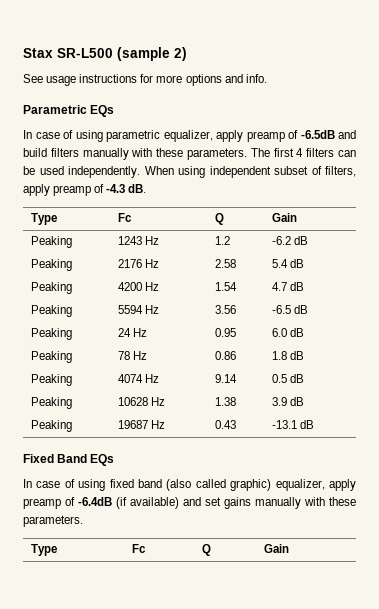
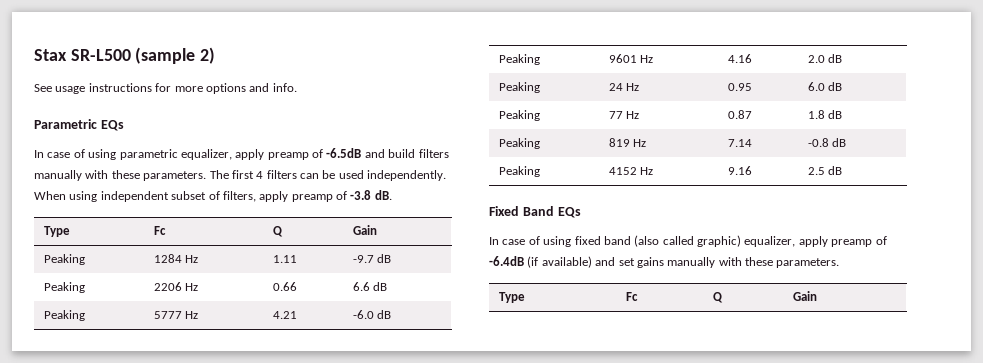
[106,184,126,193] -4.3 -> [350,190,372,200] -3.8
[117,236,160,245] [214,236,230,245] [271,236,309,245] [30,259,72,271] [117,259,160,268] [214,259,236,268] [271,259,305,268] [30,282,72,294] [117,282,160,291] [214,282,237,291] [271,282,305,291] [30,305,72,317] [117,305,160,314] [214,305,236,314] [271,305,291,314] 1243 Hz | 1.2 | -6.2 dB // Peaking | 2176 Hz | 2.58 | 5.4 dB // Peaking | 4200 Hz | 1.54 | 4.7 dB // Peaking | 5594 Hz | 3.56 | -6.5 -> [153,254,199,263] [272,255,297,263] [352,254,392,263] [43,282,85,293] [153,282,199,291] [272,282,297,291] [352,282,388,291] [43,310,85,321] [153,311,199,319] [272,311,297,319] [352,310,392,319] [498,54,540,65] [608,54,654,63] [727,54,752,63] [807,55,825,63] 1284 Hz | 1.11 | -9.7 dB // Peaking | 2206 Hz | 0.66 | 6.6 dB // Peaking | 5777 Hz | 4.21 | -6.0 dB // Peaking | 9601 Hz | 4.16 | 2.0
[117,351,148,360] [214,351,236,360] 78 Hz | 0.86 -> [608,111,640,119] [727,110,752,119] 77 Hz | 0.87
[117,374,160,383] [214,374,237,383] [271,374,305,383] [30,397,72,409] [117,397,166,406] [214,397,236,406] [271,397,305,406] [30,420,72,432] [117,420,166,429] [214,420,236,429] [271,420,297,429] 4074 Hz | 9.14 | 0.5 dB // Peaking | 10628 Hz | 1.38 | 3.9 dB // Peaking | 19687 Hz | 0.43 | -13.1 -> [608,138,647,147] [727,139,752,147] [807,138,847,147] [498,166,540,177] [608,167,654,175] [727,166,752,175] [807,167,825,175] 819 Hz | 7.14 | -0.8 dB // Peaking | 4152 Hz | 9.16 | 2.5

